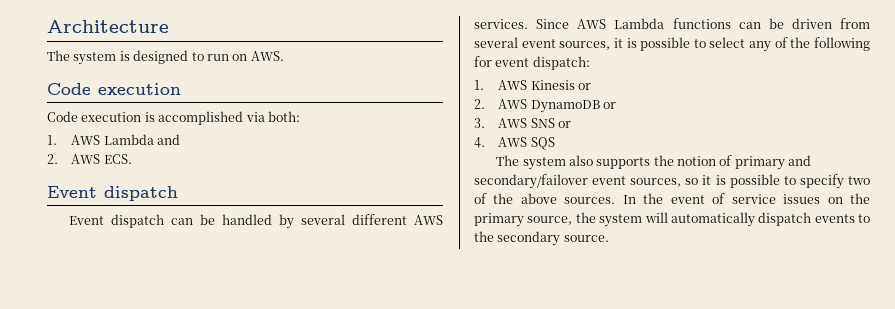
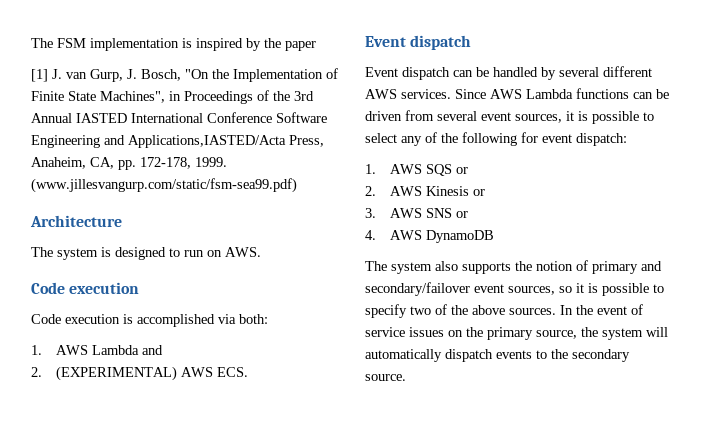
(47, 26) none -> [31,38,316,51] [31,68,338,82] [31,90,314,104] [31,112,327,123] [31,135,324,148] [31,157,227,170] [31,178,297,193] The FSM implementation is inspired by the paper // [1] J. van Gurp, J. Bosch, "On the Implementation of Finite State Machines", in Proceedings of the 3rd Annual IASTED International Conference Software Engineering and Applications,IASTED/Acta Press, Anaheim, CA, pp. 172-178, 1999. (www.jillesvangurp.com/static/fsm-sea99.pdf) //
(58, 159) none -> [56,366,178,381] (EXPERIMENTAL)
[530,80,575,90] Kinesis -> [426,164,453,176] SQS
[530,100,600,113] DynamoDB -> [426,186,470,196] Kinesis
[530,137,555,150] SQS -> [426,230,495,243] DynamoDB

